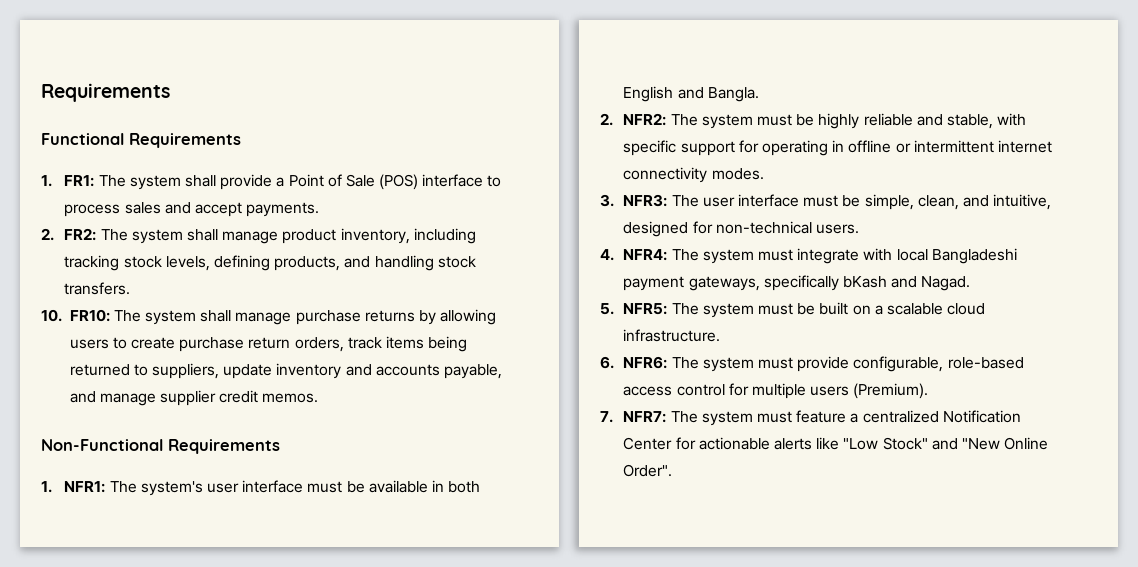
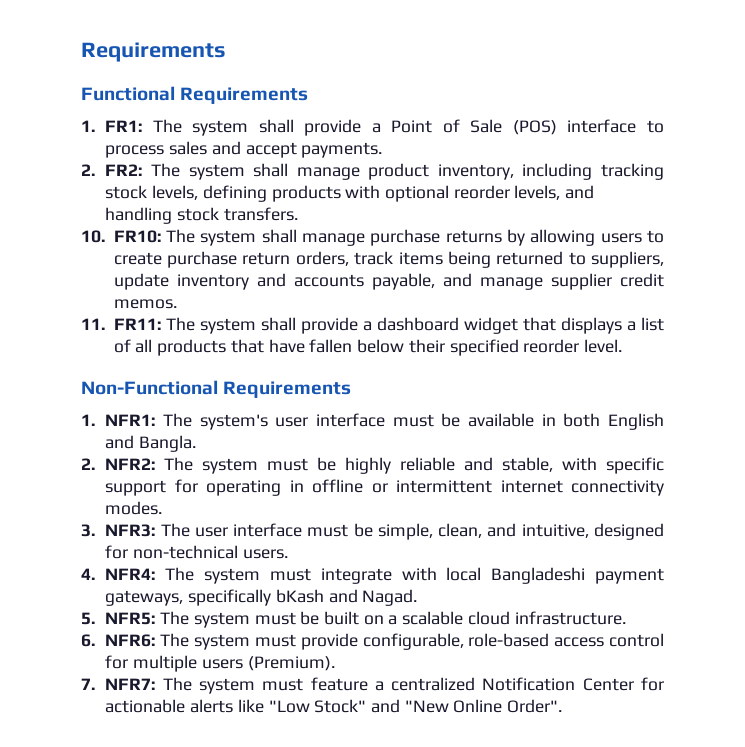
[274,256,341,271] products, -> [271,185,561,202] products with optional reorder levels,
(319, 398) none -> [81,317,664,334] [113,339,623,356] // 11. FR11: The system shall provide a dashboard widget that displays a list of all products that have fallen below their specified reorder level.

